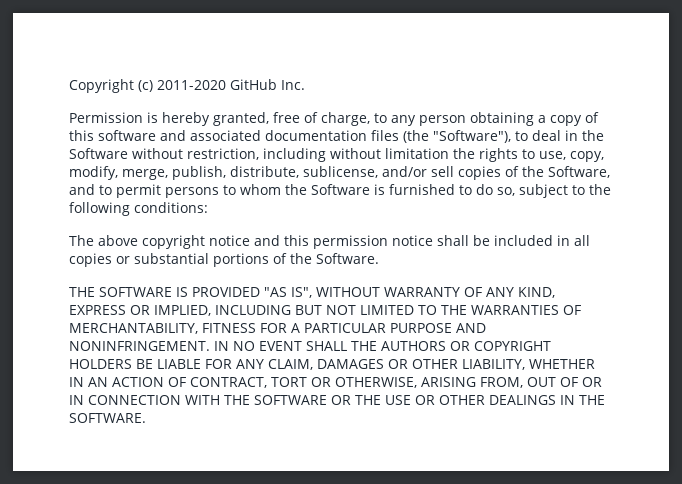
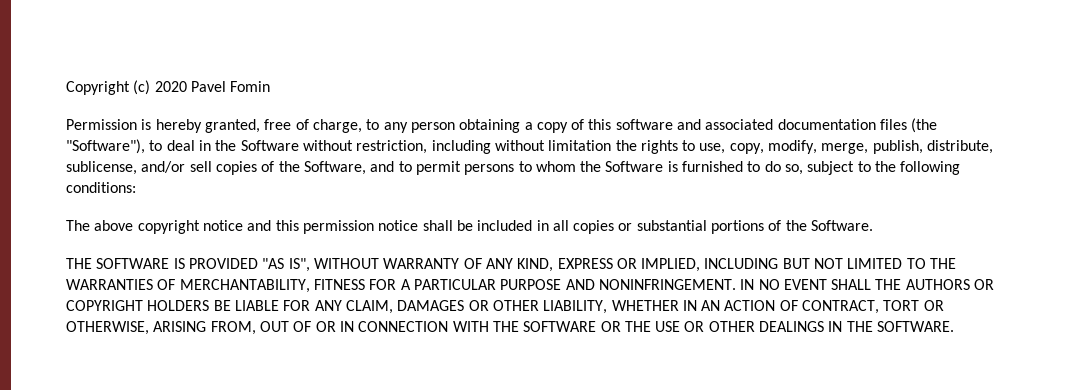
[157,79,305,90] 2011-2020 GitHub Inc. -> [154,81,271,92] 2020 Pavel Fomin

